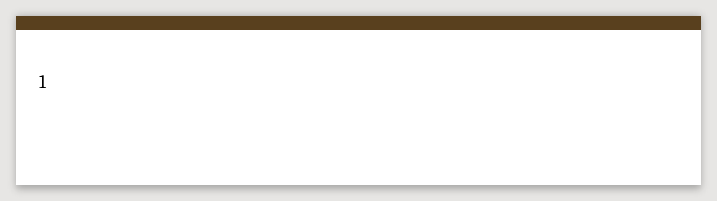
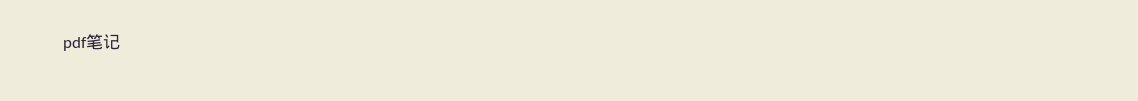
[39,75,47,88] 1 -> [63,34,120,51] pdf笔记

